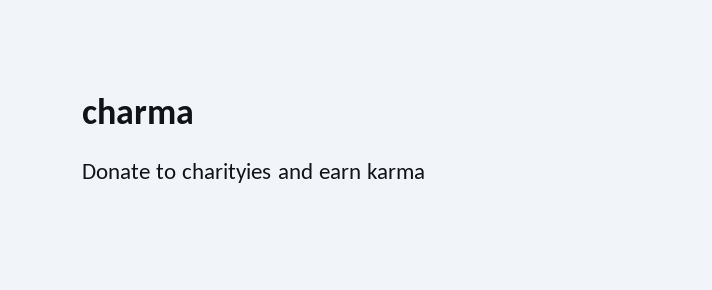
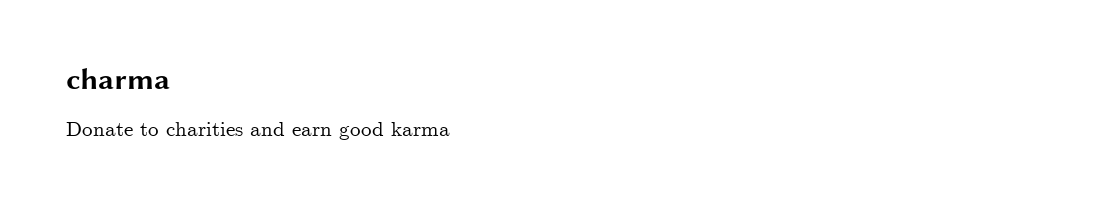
[182,163,272,183] charityies -> [166,122,243,136] charities
(361, 173) none -> [339,122,384,140] good

